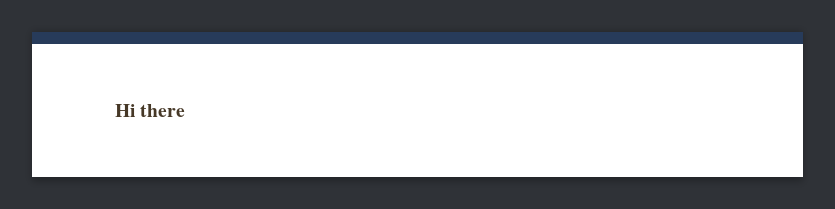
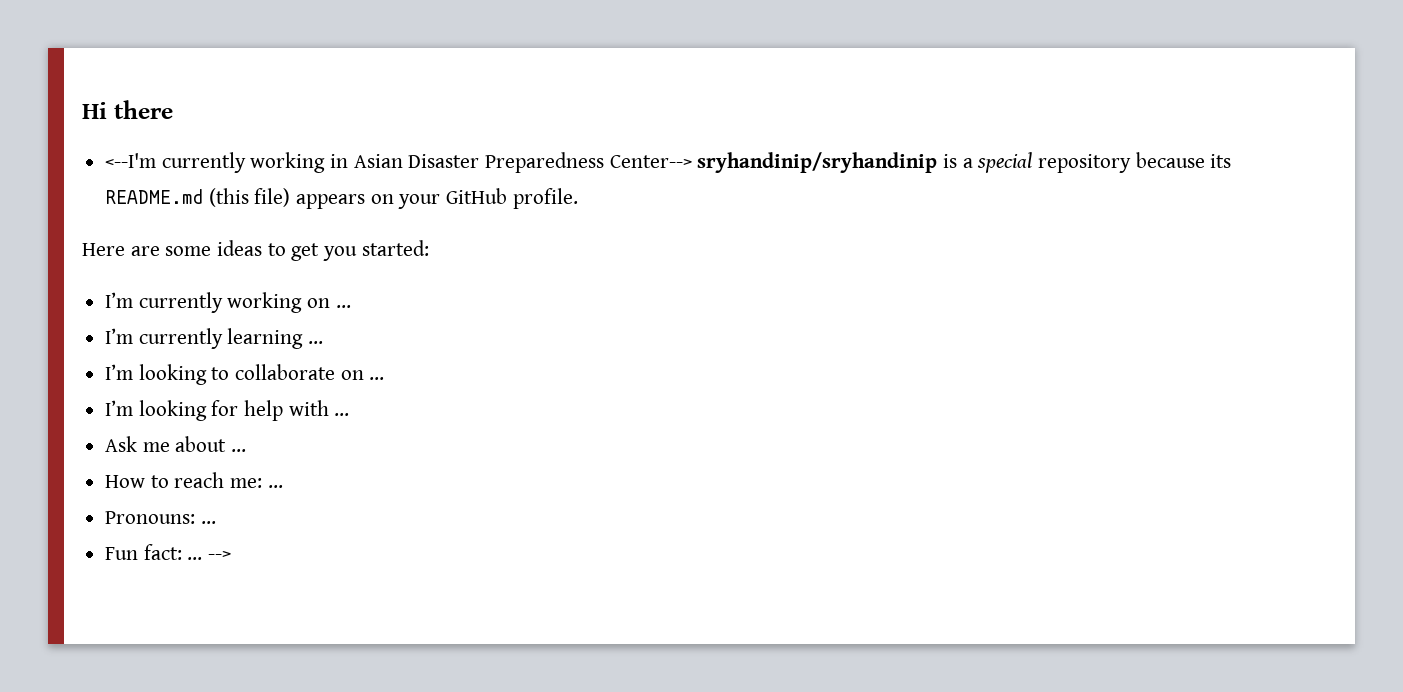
(186, 110) none -> [105,152,1232,173] [105,188,578,209] [82,240,429,261] [105,292,351,313] [105,328,324,349] [105,364,385,385] [105,400,350,421] [105,436,247,452] [105,472,283,488] [105,511,216,524] [105,544,232,560] // <--I'm currently working in Asian Disaster Preparedness Center--> sryhandinip/sryhandinip is a special repository because its README.md (this file) appears on your GitHub profile. // Here are some ideas to get you started: // I’m currently working on ... // I’m currently learning ... // I’m looking to collaborate on ... // I’m looking for help with ... // Ask me about ... // How to reach me: ... // Pronouns: ... // Fun fact: ... -->

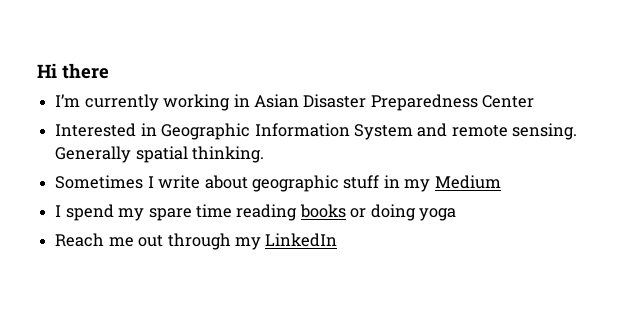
[105,153,157,168] <--I'm -> [55,94,81,107] I’m
[609,152,1232,173] [105,188,578,209] [82,240,429,261] [105,292,351,313] [105,328,324,349] [105,364,385,385] [105,400,350,421] [105,436,247,452] [105,472,283,488] [105,511,216,524] [105,544,232,560] Center--> sryhandinip/sryhandinip is a special repository because its README.md (this file) appears on your GitHub profile. // Here are some ideas to get you started: // I’m currently working on ... // I’m currently learning ... // I’m looking to collaborate on ... // I’m looking for help with ... // Ask me about ... // How to reach me: ... // Pronouns: ... // Fun fact: ... --> -> [482,95,535,108] [55,123,578,140] [55,146,265,163] [55,175,501,192] [55,204,457,221] [55,233,338,250] Center // Interested in Geographic Information System and remote sensing. Generally spatial thinking. // Sometimes I write about geographic stuff in my Medium // I spend my spare time reading books or doing yoga // Reach me out through my LinkedIn

